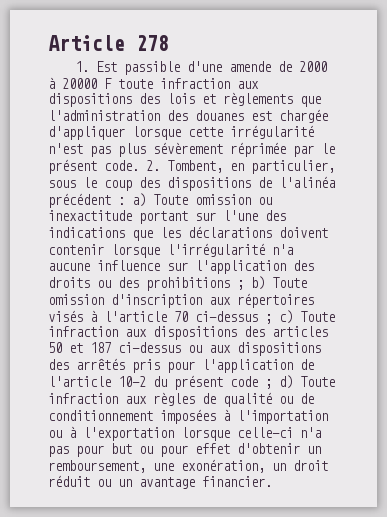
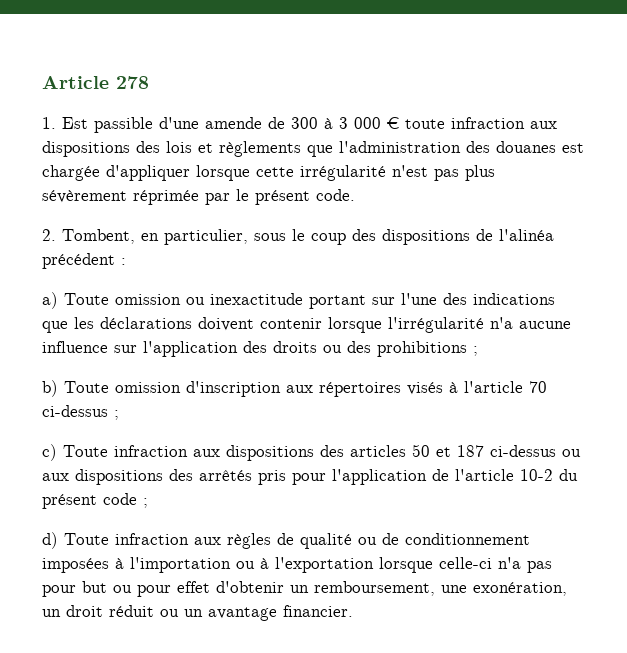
[299,61,328,72] [48,77,112,89] 2000 à 20000 F -> [291,117,399,129] 300 à 3 000 €
(139, 165) none -> (355, 195) //
(125, 201) none -> (126, 261) //
(244, 285) none -> (478, 351) //
(272, 319) none -> (119, 415) //
(272, 384) none -> (148, 503) //

